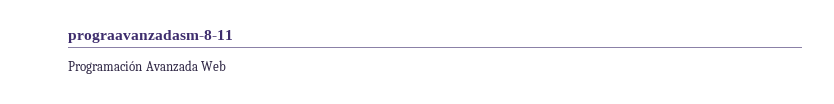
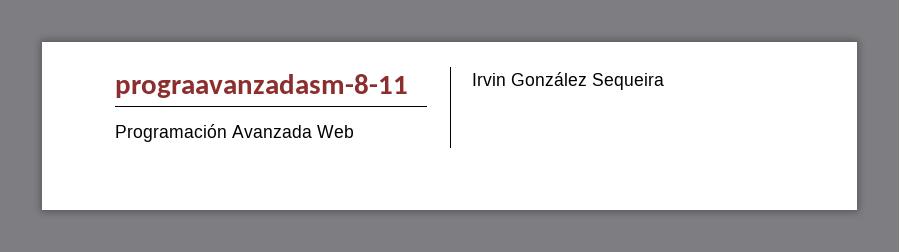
(227, 65) none -> [472,72,664,90] // Irvin González Sequeira

